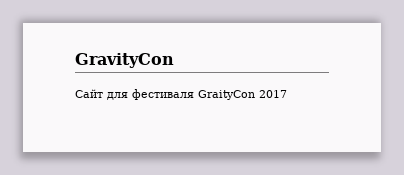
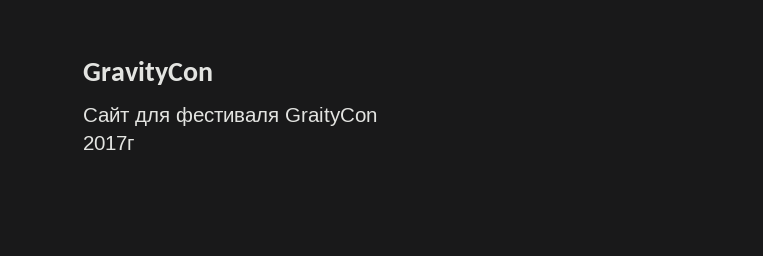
[259,90,287,98] 2017 -> [83,136,134,150] // 2017г

